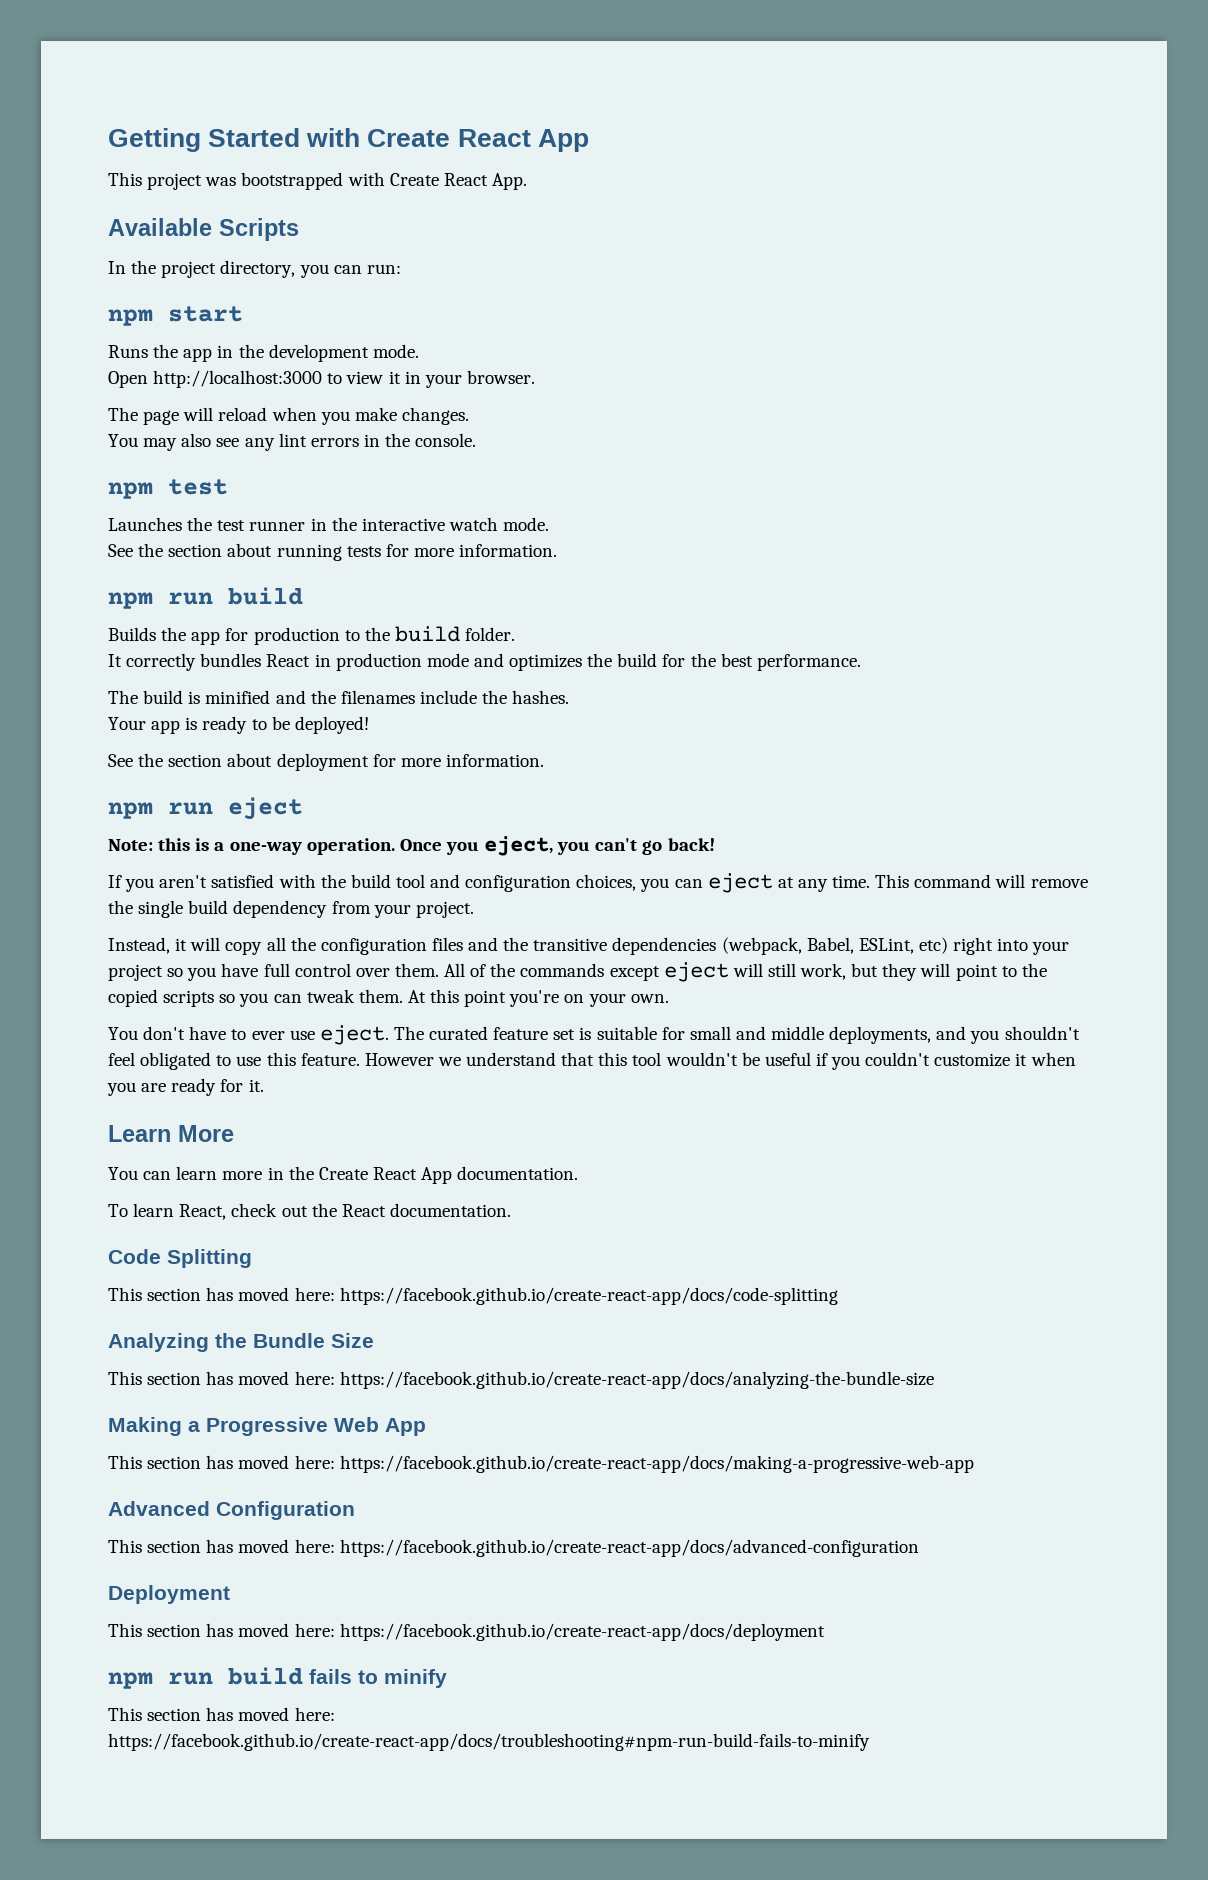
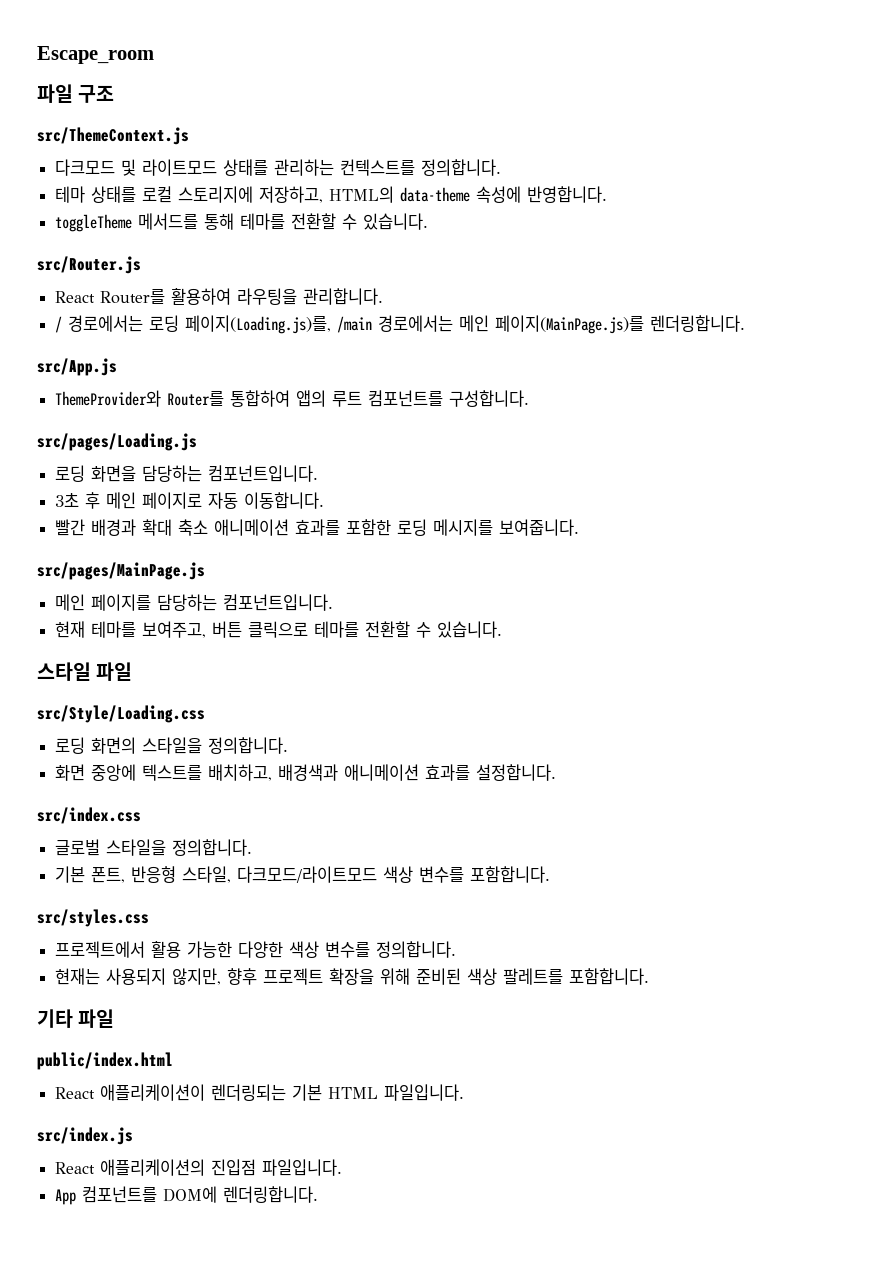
[108,128,589,152] [108,172,527,190] [108,218,299,241] [108,260,401,278] [108,306,243,326] [108,344,419,362] [108,370,535,388] [108,407,469,425] [108,433,477,451] [108,479,228,499] [108,517,550,531] [108,543,558,561] [108,587,303,609] [108,626,516,645] [108,653,861,671] [108,690,570,704] [108,716,369,734] [108,753,544,771] [108,797,303,820] [108,836,715,856] [108,873,1088,893] [108,900,474,918] [108,937,1070,955] [108,962,1047,982] [108,989,669,1007] [108,1025,1080,1045] [108,1052,1076,1070] [107,1078,264,1096] [108,1125,234,1142] [108,1166,579,1184] [108,1203,511,1220] [108,1249,252,1268] [108,1287,838,1305] [108,1333,374,1352] [108,1371,934,1389] [108,1417,426,1436] [108,1455,974,1473] [108,1501,355,1520] [108,1539,919,1557] [108,1585,230,1604] [108,1623,825,1641] [108,1667,447,1689] [108,1707,335,1721] [108,1733,870,1751] Getting Started with Create React App // This project was bootstrapped with Create React App. // Available Scripts // In the project directory, you can run: // npm start // Runs the app in the development mode. // Open http://localhost:3000 to view it in your browser. // The page will reload when you make changes. // You may also see any lint errors in the console. // npm test // Launches the test runner in the interactive watch mode. // See the section about running tests for more information. // npm run build // Builds the app for production to the build folder. // It correctly bundles React in production mode and optimizes the build for the best performance. // The build is minified and the filenames include the hashes. // Your app is ready to be deployed! // See the section about deployment for more information. // npm run eject // Note: this is a one-way operation. Once you eject, you can't go back! // If you aren't satisfied with the build tool and configuration choices, you can eject at any time. This command will remove the single build dependency from your project. // Instead, it will copy all the configuration files and the transitive dependencies (webpack, Babel, ESLint, etc) right into your project so you have full control over them. All of the commands except eject will still work, but they will point to the copied scripts so you can tweak them. At this point you're on your own. // You don't have to ever use eject. The curated feature set is suitable for small and middle deployments, and you shouldn't feel obligated to use this feature. However we understand that this tool wouldn't be useful if you couldn't customize it when you are ready for it. // Learn More // You can learn more in the Create React App documentation. // To learn React, check out the React documentation. // Code Splitting // This section has moved here: https://facebook.github.io/create-react-app/docs/code-splitting // Analyzing the Bundle Size // This section has moved here: https://facebook.github.io/create-react-app/docs/analyzing-the-bundle-size // Making a Progressive Web App // This section has moved here: https://facebook.github.io/create-react-app/docs/making-a-progressive-web-app // Advanced Configuration // This section has moved here: https://facebook.github.io/create-react-app/docs/advanced-configuration // Deployment // This section has moved here: https://facebook.github.io/create-react-app/docs/deployment // npm run build fails to minify // This section has moved here: https://facebook.github.io/create-react-app/docs/troubleshooting#npm-run-build-fails-to-minify -> [37,46,154,64] [37,84,115,103] [37,127,189,145] [55,159,502,176] [55,186,608,203] [55,213,429,232] [37,256,141,274] [55,288,384,305] [55,315,746,334] [37,358,117,376] [55,390,530,407] [37,433,197,451] [55,465,319,482] [55,492,325,509] [55,519,580,536] [37,562,205,580] [55,594,334,611] [55,621,503,638] [37,662,133,681] [37,705,205,723] [55,737,289,754] [55,764,557,781] [37,807,141,824] [55,839,253,856] [55,866,551,883] [37,909,149,927] [55,941,457,958] [55,968,650,985] [37,1009,115,1028] [37,1052,173,1070] [55,1084,465,1101] [37,1127,133,1145] [55,1159,343,1176] [55,1186,319,1205] Escape_room // 파일 구조 // src/ThemeContext.js // 다크모드 및 라이트모드 상태를 관리하는 컨텍스트를 정의합니다. // 테마 상태를 로컬 스토리지에 저장하고, HTML의 data-theme 속성에 반영합니다. // toggleTheme 메서드를 통해 테마를 전환할 수 있습니다. // src/Router.js // React Router를 활용하여 라우팅을 관리합니다. // / 경로에서는 로딩 페이지(Loading.js)를, /main 경로에서는 메인 페이지(MainPage.js)를 렌더링합니다. // src/App.js // ThemeProvider와 Router를 통합하여 앱의 루트 컴포넌트를 구성합니다. // src/pages/Loading.js // 로딩 화면을 담당하는 컴포넌트입니다. // 3초 후 메인 페이지로 자동 이동합니다. // 빨간 배경과 확대 축소 애니메이션 효과를 포함한 로딩 메시지를 보여줍니다. // src/pages/MainPage.js // 메인 페이지를 담당하는 컴포넌트입니다. // 현재 테마를 보여주고, 버튼 클릭으로 테마를 전환할 수 있습니다. // 스타일 파일 // src/Style/Loading.css // 로딩 화면의 스타일을 정의합니다. // 화면 중앙에 텍스트를 배치하고, 배경색과 애니메이션 효과를 설정합니다. // src/index.css // 글로벌 스타일을 정의합니다. // 기본 폰트, 반응형 스타일, 다크모드/라이트모드 색상 변수를 포함합니다. // src/styles.css // 프로젝트에서 활용 가능한 다양한 색상 변수를 정의합니다. // 현재는 사용되지 않지만, 향후 프로젝트 확장을 위해 준비된 색상 팔레트를 포함합니다. // 기타 파일 // public/index.html // React 애플리케이션이 렌더링되는 기본 HTML 파일입니다. // src/index.js // React 애플리케이션의 진입점 파일입니다. // App 컴포넌트를 DOM에 렌더링합니다.

